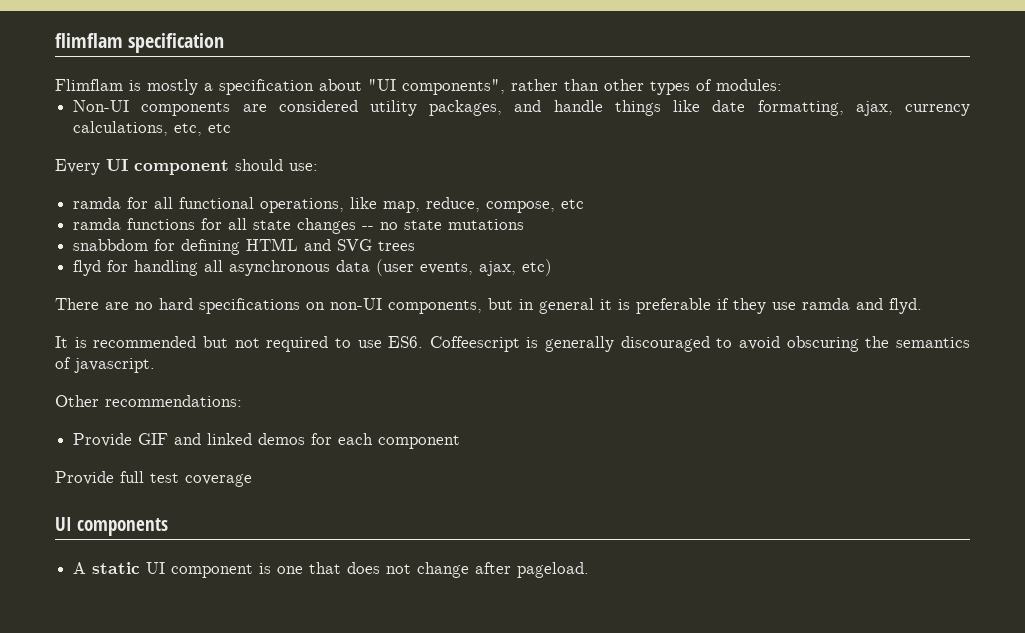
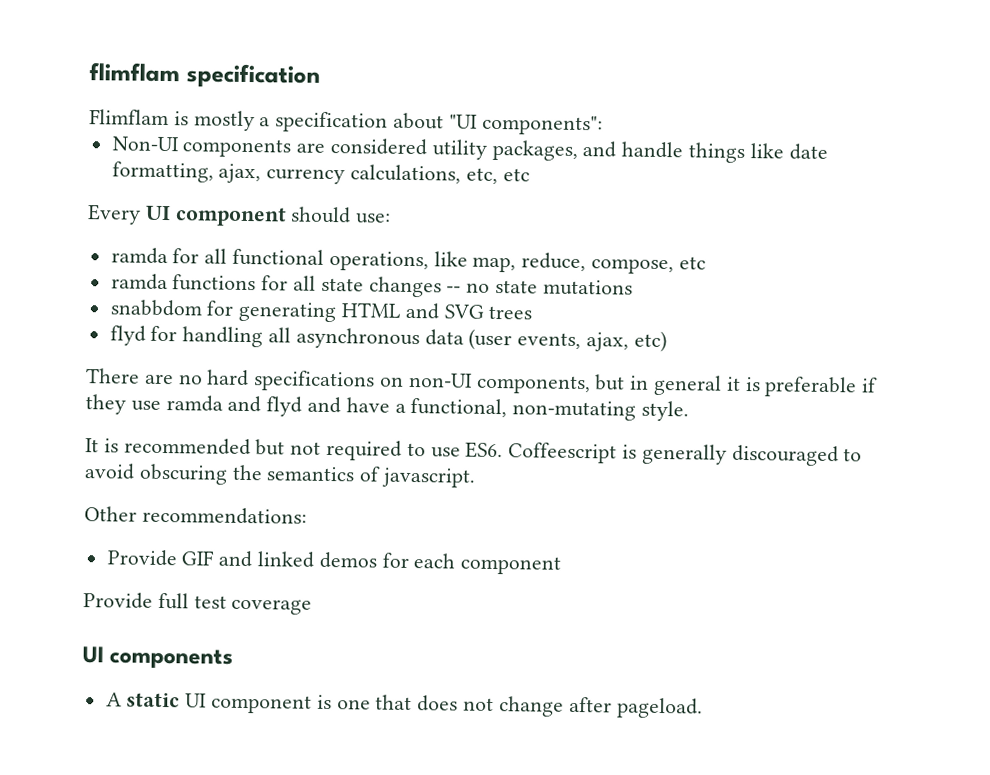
[402,79,782,95] components", rather than other types of modules: -> [481,114,603,136] components":
[181,239,241,255] defining -> [238,301,338,323] generating
[889,298,922,314] flyd. -> [266,396,690,422] flyd and have a functional, non-mutating style.

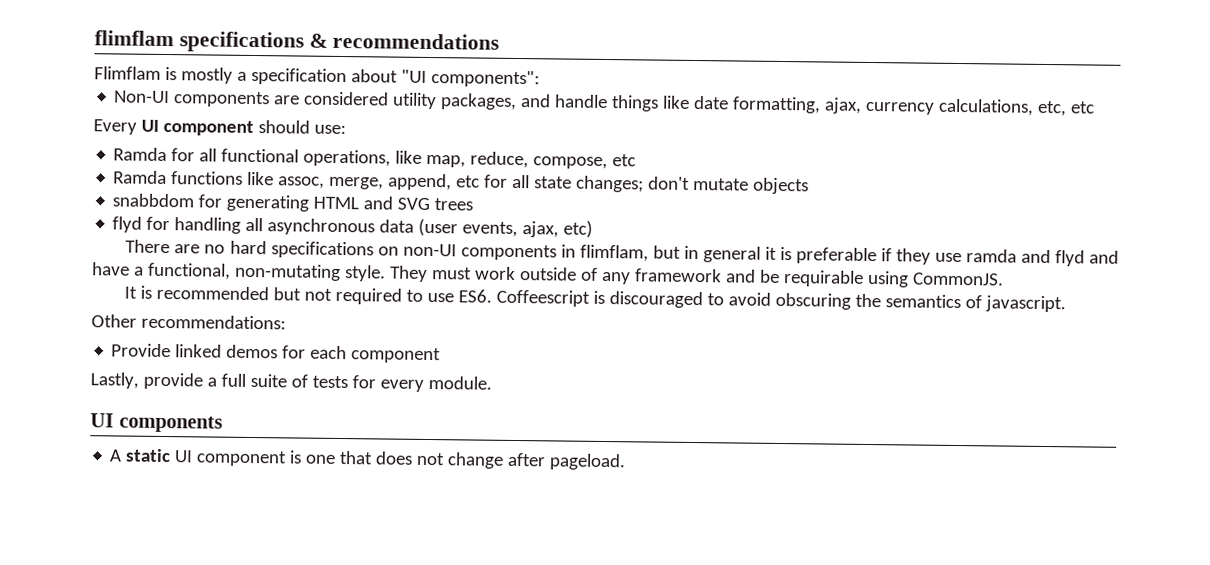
[185,63,320,89] specification -> [178,31,500,53] specifications & recommendations
[110,247,168,265] ramda -> [113,147,168,162] Ramda
[110,273,633,298] ramda functions for all state changes -- no state mutations -> [113,170,810,195] Ramda functions like assoc, merge, append, etc for all state changes; don't mutate objects
[475,374,591,395] components, -> [460,244,649,262] components in flimflam,
(690, 411) none -> [388,265,1004,288] They must work outside of any framework and be requirable using CommonJS.
[641,443,727,465] generally -> (606, 297) none
[181,550,254,568] GIF and -> (172, 350) none
[83,592,313,615] Provide full test coverage -> [90,372,492,392] Lastly, provide a full suite of tests for every module.

